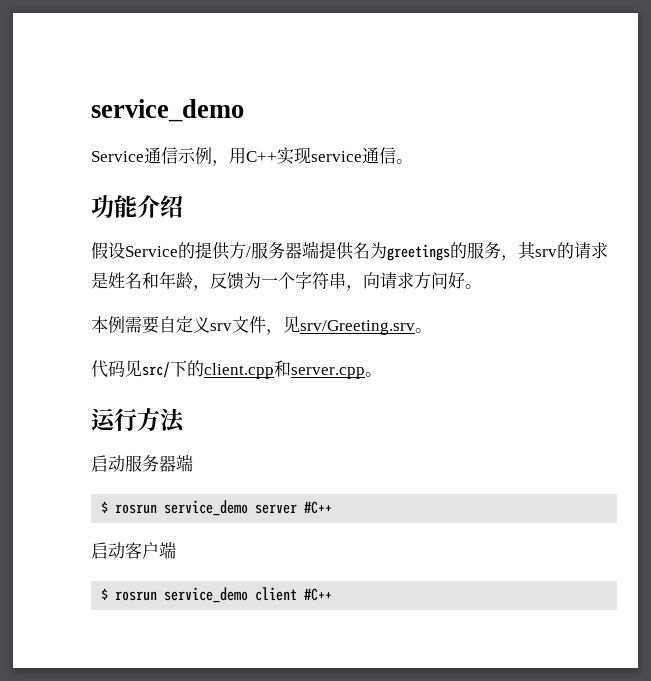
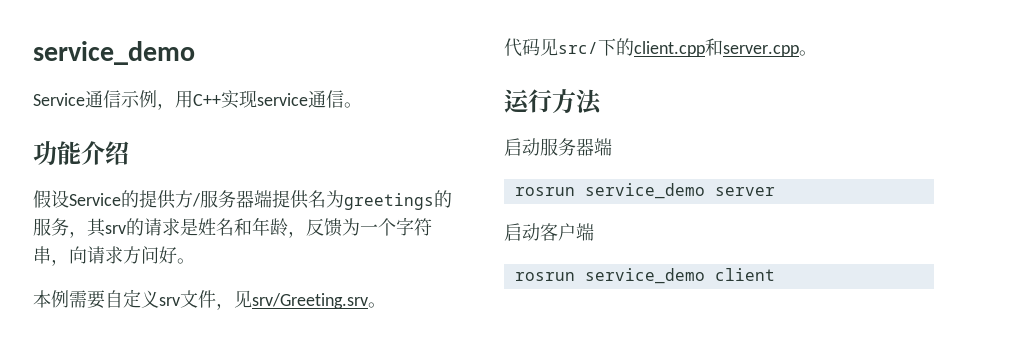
[101,501,109,513] $ -> (612, 147) none
[304,501,333,514] #C++ -> (775, 191) none
[101,588,109,600] $ -> (594, 232) none
[304,588,333,601] #C++ -> (775, 274) none

